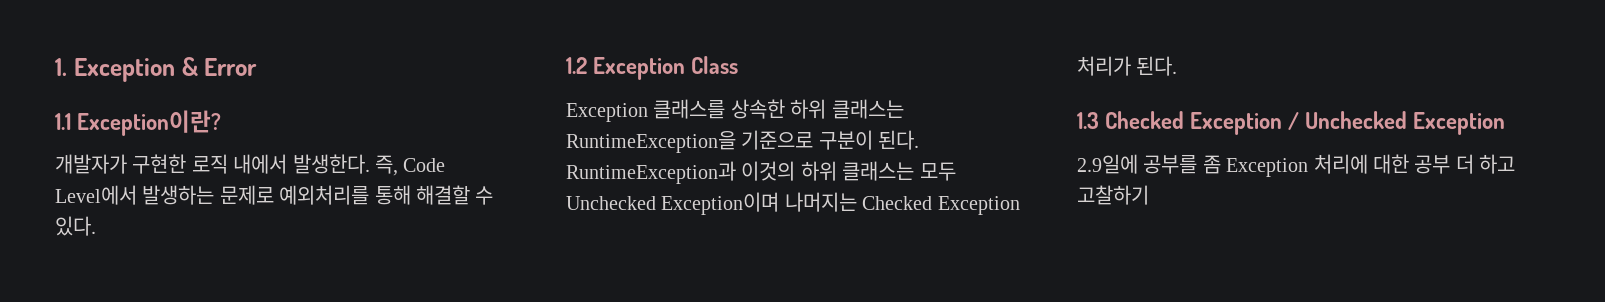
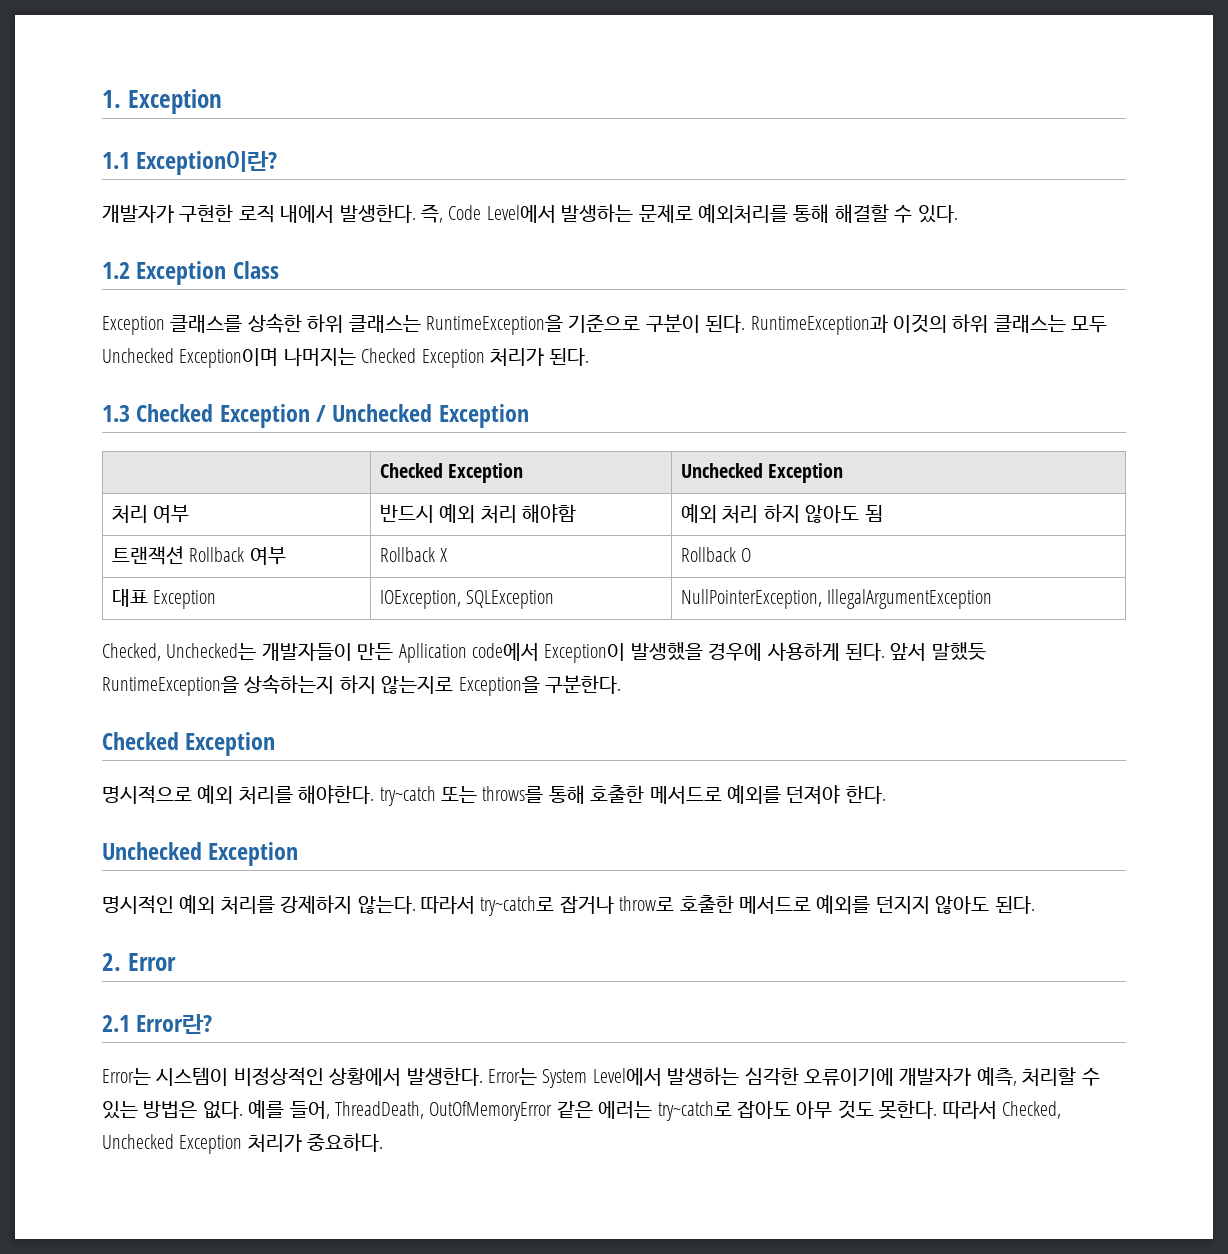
[181,57,258,76] & Error -> (222, 101) none
[1077,154,1516,177] [1077,185,1149,205] // 2.9일에 공부를 좀 Exception 처리에 대한 공부 더 하고 고찰하기 -> [379,463,524,483] [680,463,844,483] [111,505,190,523] [379,504,577,523] [680,504,883,523] [111,546,286,565] [379,547,448,562] [680,547,752,562] [111,589,217,609] [379,590,555,609] [680,589,993,609] [102,642,986,663] [102,674,621,696] [102,732,276,756] [102,785,886,806] [102,842,299,866] [102,895,1035,916] [102,953,176,971] [102,1014,213,1034] [102,1067,1100,1088] [102,1100,1061,1121] [102,1133,384,1154] // | Checked Exception | Unchecked Exception // 처리 여부 | 반드시 예외 처리 해야함 | 예외 처리 하지 않아도 됨 // 트랜잭션 Rollback 여부 | Rollback X | Rollback O // 대표 Exception | IOException, SQLException | NullPointerException, IllegalArgumentException // Checked, Unchecked는 개발자들이 만든 Apllication code에서 Exception이 발생했을 경우에 사용하게 된다. 앞서 말했듯 RuntimeException을 상속하는지 하지 않는지로 Exception을 구분한다. // Checked Exception // 명시적으로 예외 처리를 해야한다. try~catch 또는 throws를 통해 호출한 메서드로 예외를 던져야 한다. // Unchecked Exception // 명시적인 예외 처리를 강제하지 않는다. 따라서 try~catch로 잡거나 throw로 호출한 메서드로 예외를 던지지 않아도 된다. // 2. Error // 2.1 Error란? // Error는 시스템이 비정상적인 상황에서 발생한다. Error는 System Level에서 발생하는 심각한 오류이기에 개발자가 예측, 처리할 수 있는 방법은 없다. 예를 들어, ThreadDeath, OutOfMemoryError 같은 에러는 try~catch로 잡아도 아무 것도 못한다. 따라서 Checked, Unchecked Exception 처리가 중요하다.

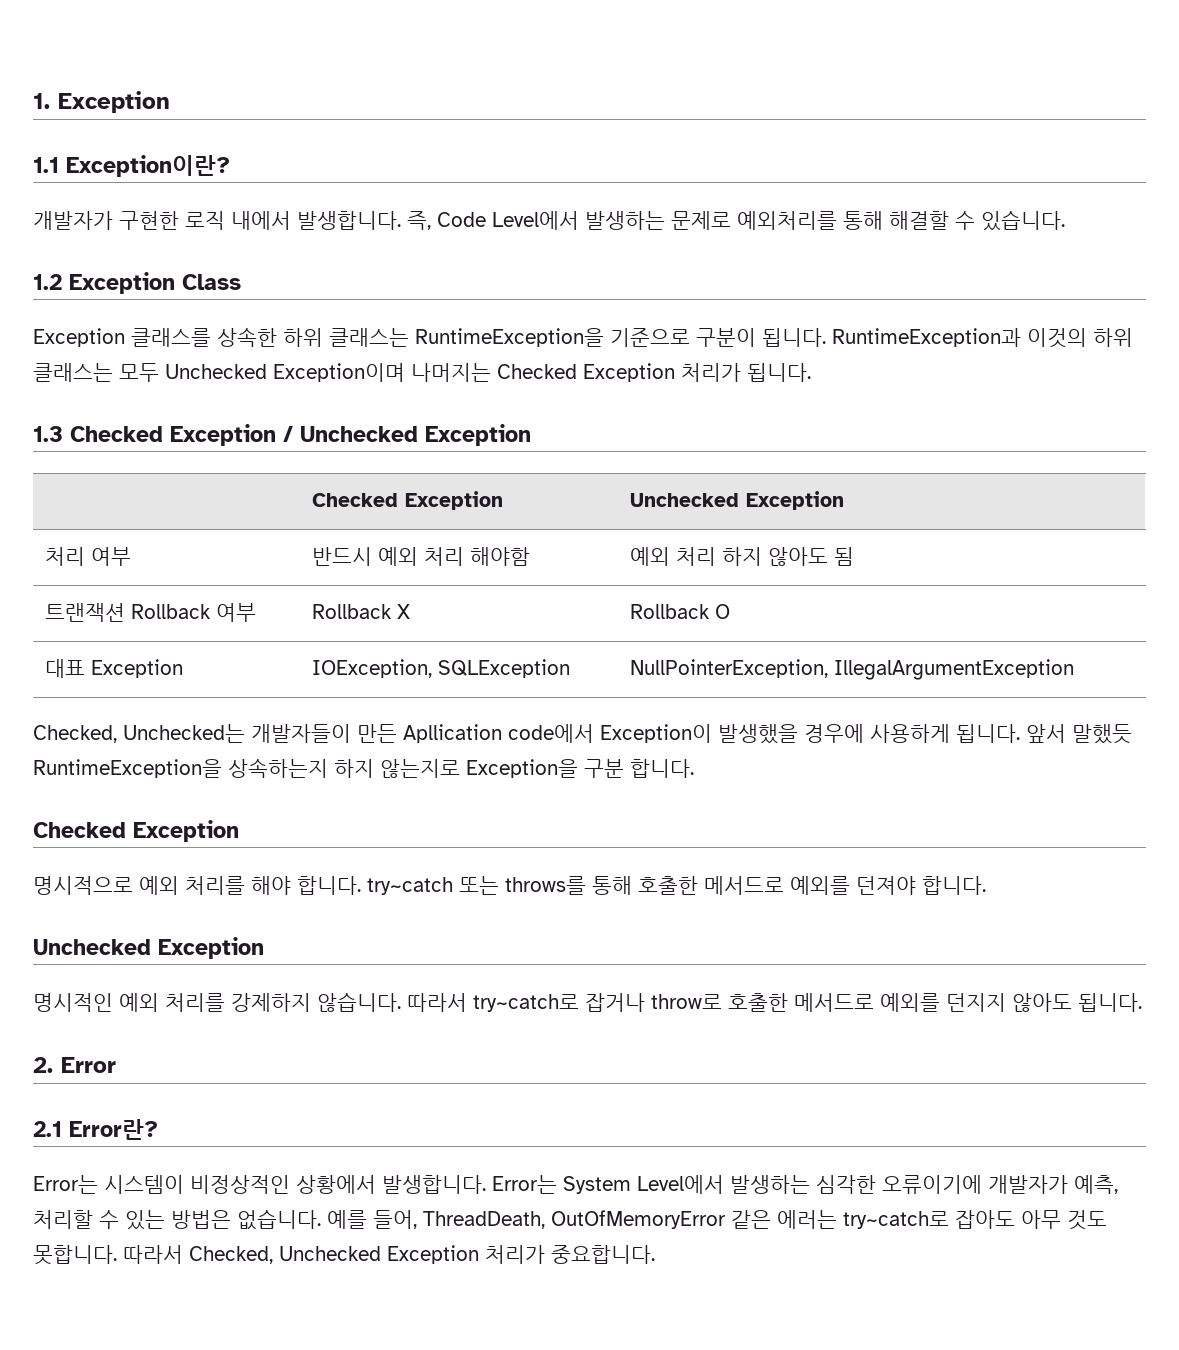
[339,204,416,223] 발생한다. -> [297,211,401,230] 발생합니다.
[917,205,958,223] 있다. -> [981,210,1065,231] 있습니다.
[705,315,746,333] 된다. -> [762,328,826,347] 됩니다.
[549,348,590,366] 된다. -> [747,363,811,382] 됩니다.
[844,643,885,661] 된다. -> [956,724,1020,743] 됩니다.
[545,675,621,694] 구분한다. -> [584,759,694,778] 구분 합니다.
[298,785,375,804] 해야한다. -> [251,876,361,895] 해야 합니다.
[845,785,886,804] 한다. -> [922,876,986,895] 합니다.
[357,896,416,914] 않는다. -> [317,992,401,1012] 않습니다.
[994,896,1035,914] 된다. -> [1078,993,1142,1012] 됩니다.
[406,1067,483,1086] 발생한다. -> [382,1175,486,1194] 발생합니다.
[202,1101,243,1119] 없다. -> [237,1209,321,1230] 없습니다.
[879,1100,938,1119] 못한다. -> [33,1245,117,1265] 못합니다.
[307,1133,384,1152] 중요하다. -> [551,1245,655,1264] 중요합니다.

